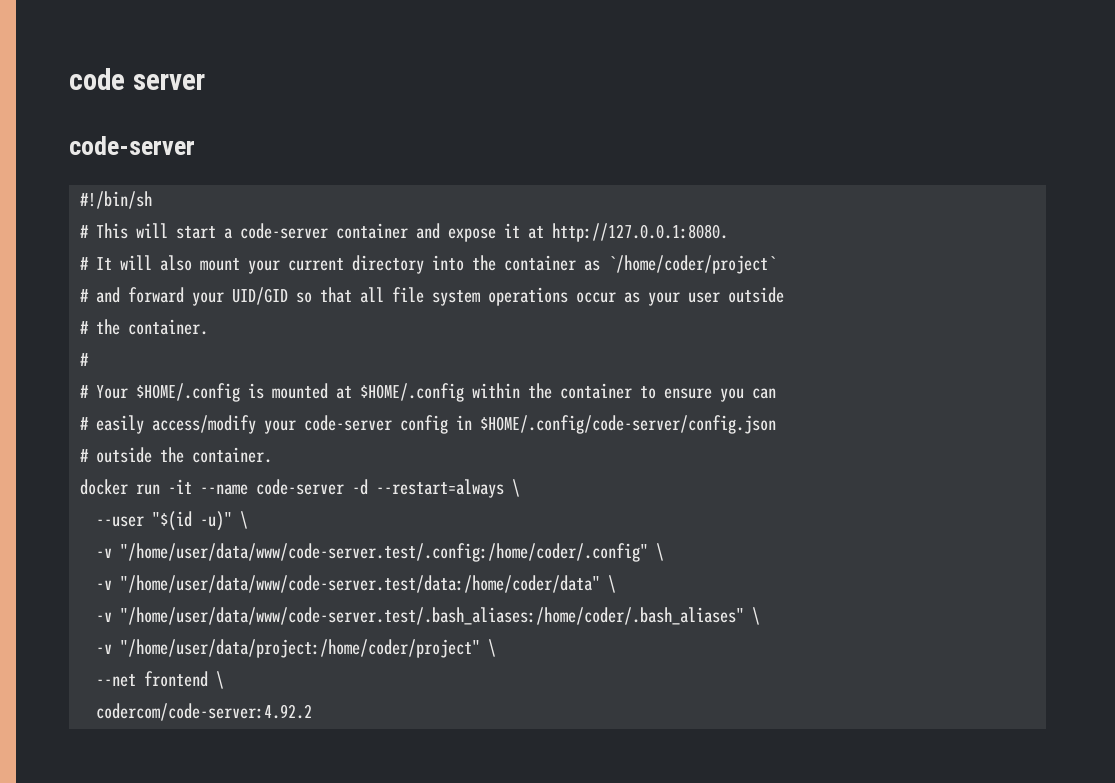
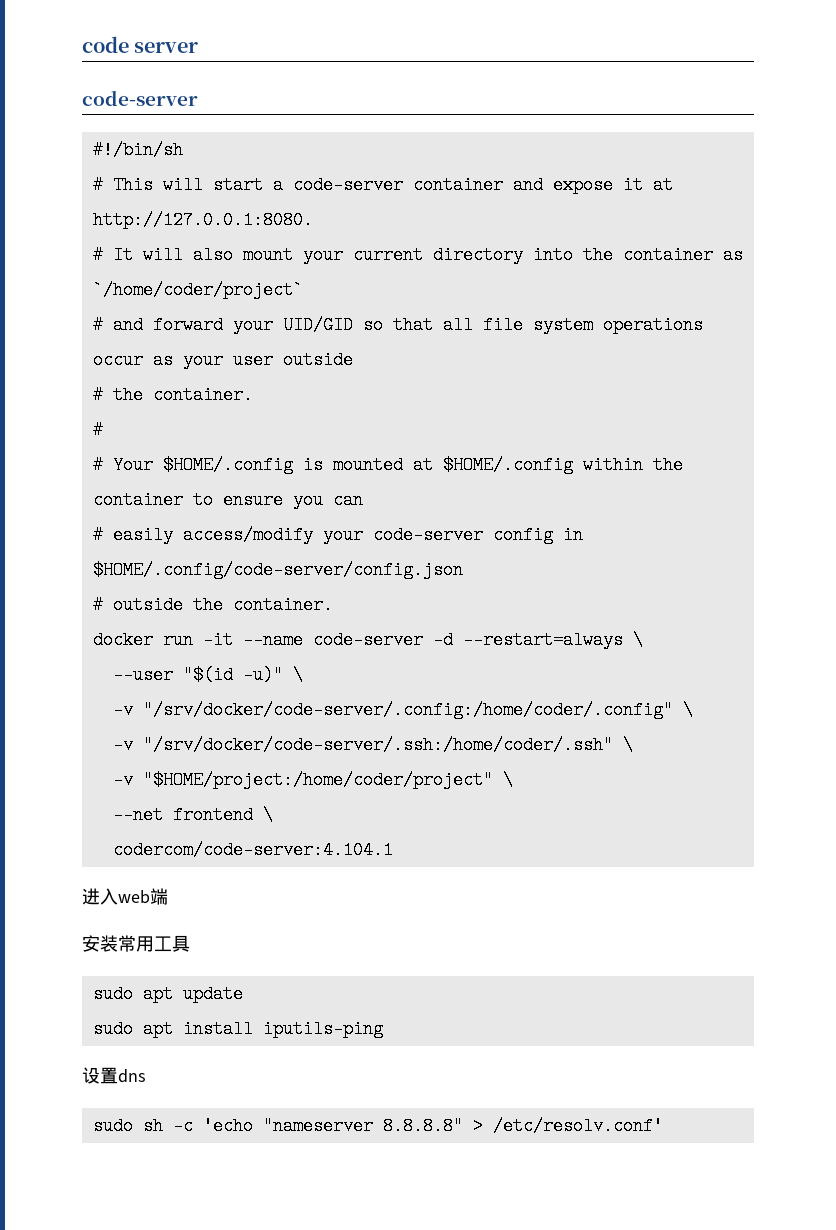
[120,543,665,562] [96,575,617,593] [96,607,761,625] [96,639,481,658] "/home/user/data/www/code-server.test/.config:/home/coder/.config" \ // -v "/home/user/data/www/code-server.test/data:/home/coder/data" \ // -v "/home/user/data/www/code-server.test/.bash_aliases:/home/coder/.bash_aliases" \ // -v "/home/user/data/project:/home/coder/project" -> [142,701,693,719] [112,736,633,754] [112,771,493,789] "/srv/docker/code-server/.config:/home/coder/.config" \ // -v "/srv/docker/code-server/.ssh:/home/coder/.ssh" \ // -v "$HOME/project:/home/coder/project"
[96,703,313,721] codercom/code-server:4.92.2 -> [112,841,393,859] [82,888,168,905] [82,935,190,952] [92,985,243,1003] [92,1020,383,1038] [82,1067,146,1084] [92,1117,663,1135] codercom/code-server:4.104.1 // 进入web端 // 安装常用工具 // sudo apt update // sudo apt install iputils-ping // 设置dns // sudo sh -c 'echo "nameserver 8.8.8.8" > /etc/resolv.conf'

